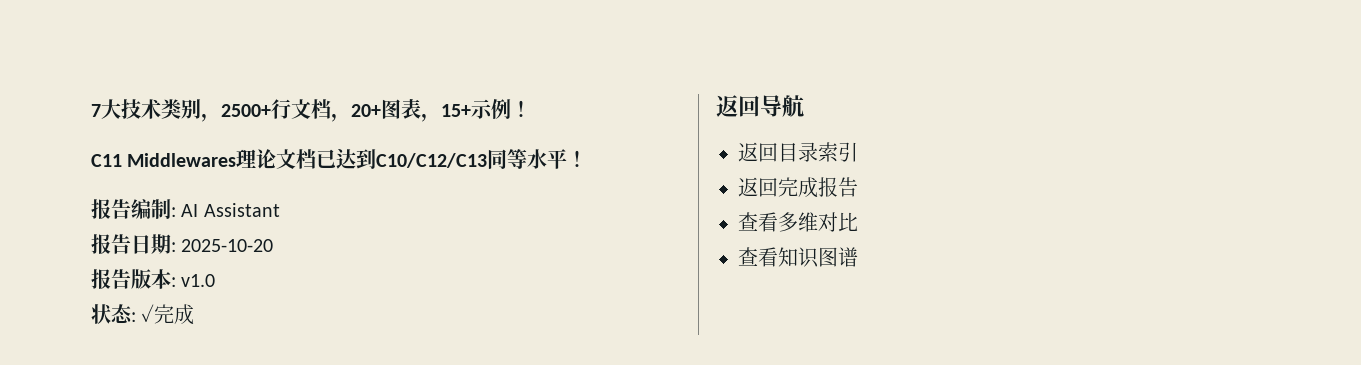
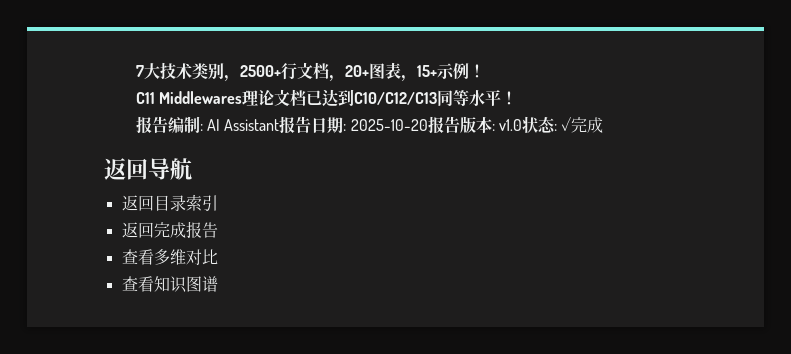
(280, 210) // -> (280, 125) none
(274, 245) // -> (428, 125) none
(216, 280) // -> (522, 125) none

